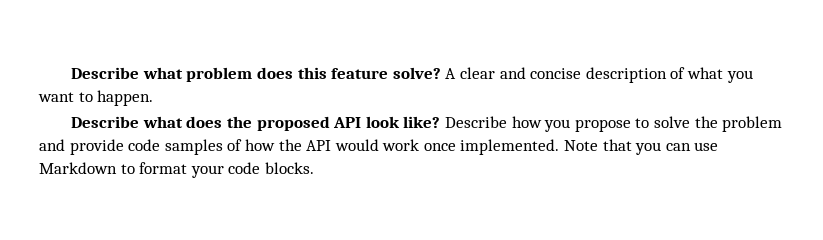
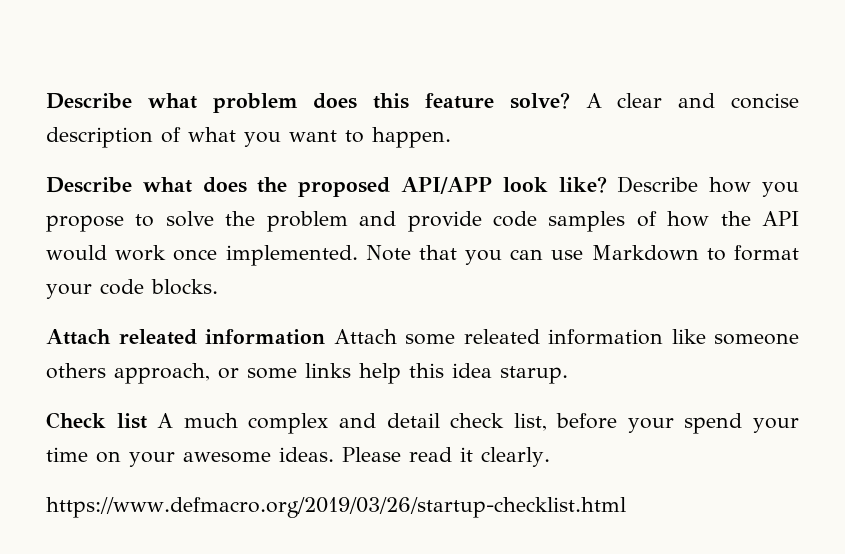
[333,117,362,128] API -> [401,177,493,194] API/APP
(314, 168) none -> [46,329,799,345] [46,363,568,384] [46,412,800,434] [46,447,550,467] [46,497,626,518] // Attach releated information Attach some releated information like someone others approach, or some links help this idea starup. // Check list A much complex and detail check list, before your spend your time on your awesome ideas. Please read it clearly. // https://www.defmacro.org/2019/03/26/startup-checklist.html

